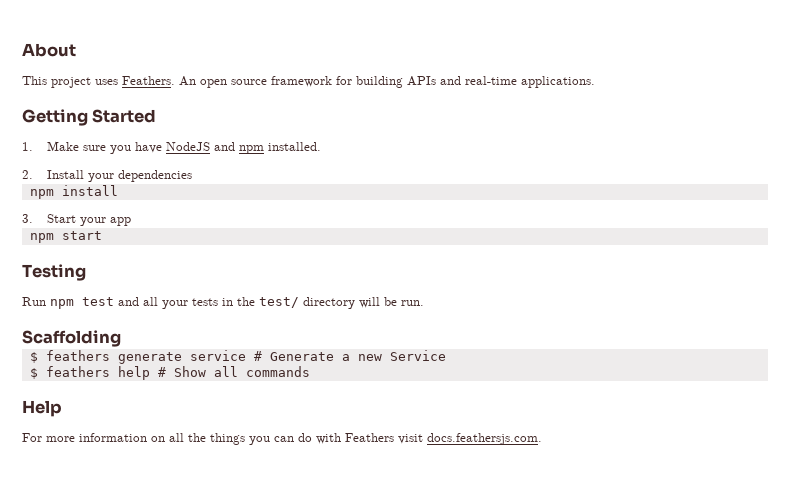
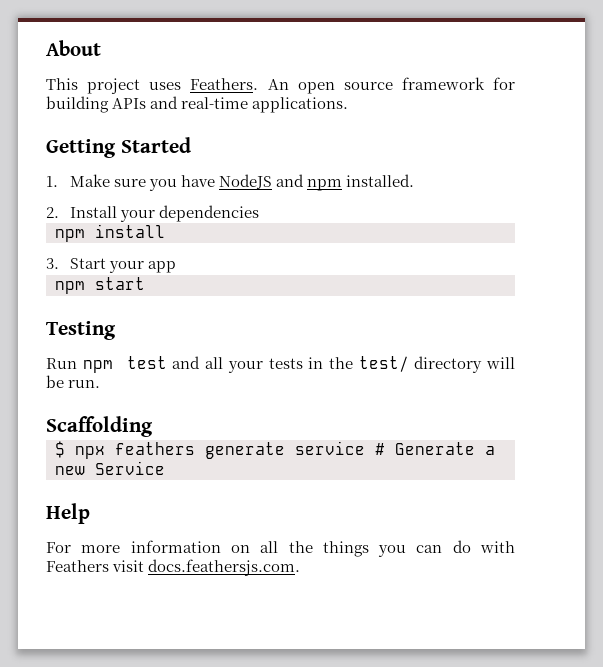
(38, 357) none -> [75,446,105,459] npx
[29,366,310,380] // $ feathers help # Show all commands -> (165, 468) none

